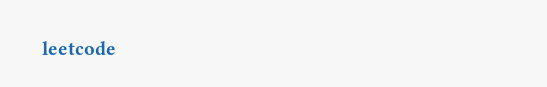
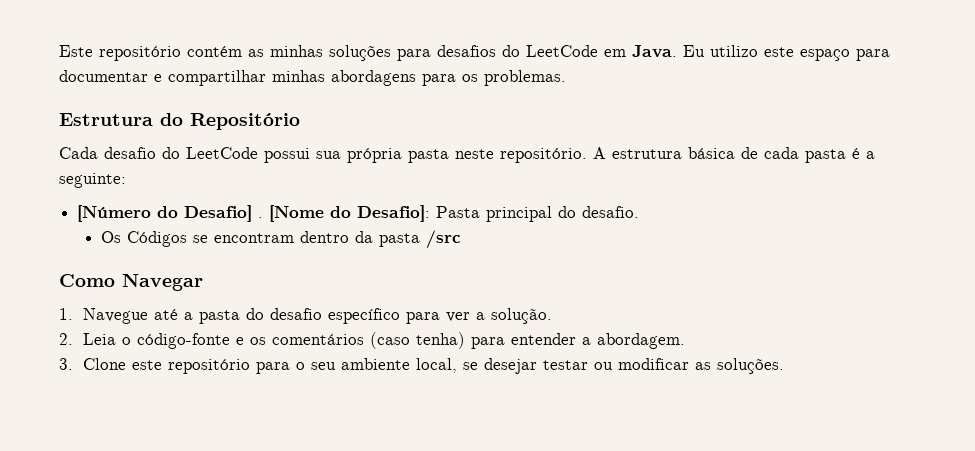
[42,41,116,56] leetcode -> [59,45,890,61] [59,70,566,86] [59,113,300,130] [59,147,875,163] [59,173,126,188] [77,205,640,222] [100,230,461,249] [59,274,203,291] [59,308,552,324] [59,332,685,349] [59,358,784,374] Este repositório contém as minhas soluções para desafios do LeetCode em Java. Eu utilizo este espaço para documentar e compartilhar minhas abordagens para os problemas. // Estrutura do Repositório // Cada desafio do LeetCode possui sua própria pasta neste repositório. A estrutura básica de cada pasta é a seguinte: // [Número do Desafio] . [Nome do Desafio]: Pasta principal do desafio. // Os Códigos se encontram dentro da pasta /src // Como Navegar // 1. Navegue até a pasta do desafio específico para ver a solução. // 2. Leia o código-fonte e os comentários (caso tenha) para entender a abordagem. // 3. Clone este repositório para o seu ambiente local, se desejar testar ou modificar as soluções.

